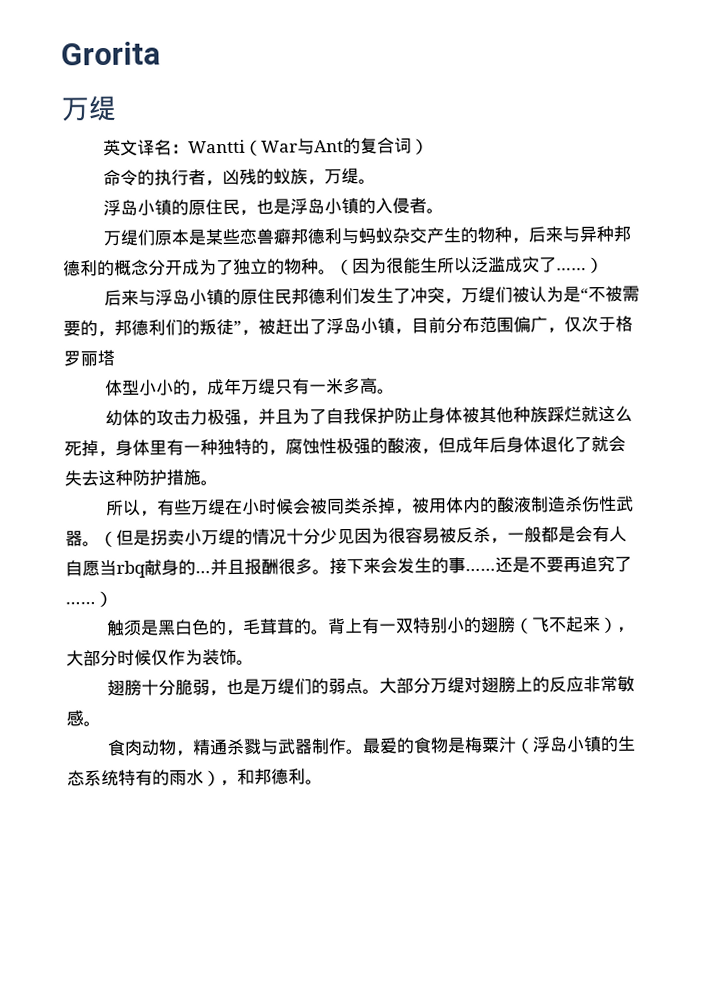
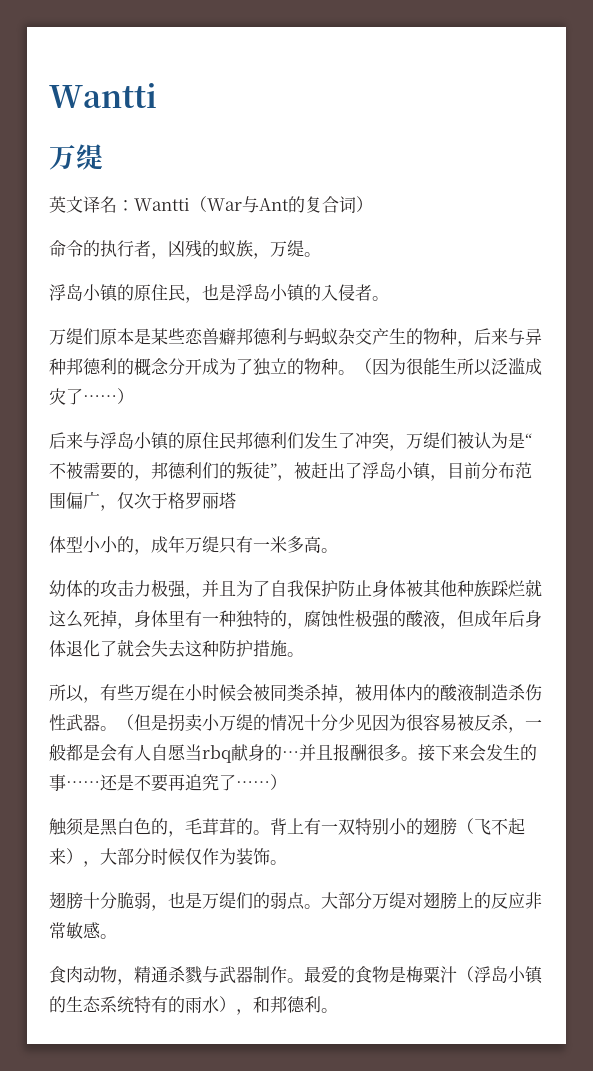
[61,41,161,66] Grorita -> [49,83,157,108] Wantti

